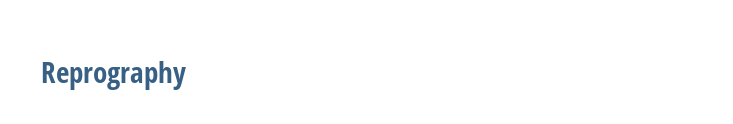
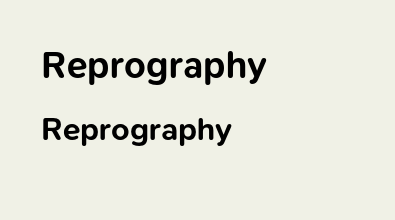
[41,61,186,90] Reprography -> [41,51,267,85] [41,118,232,146] Reprography // Reprography

